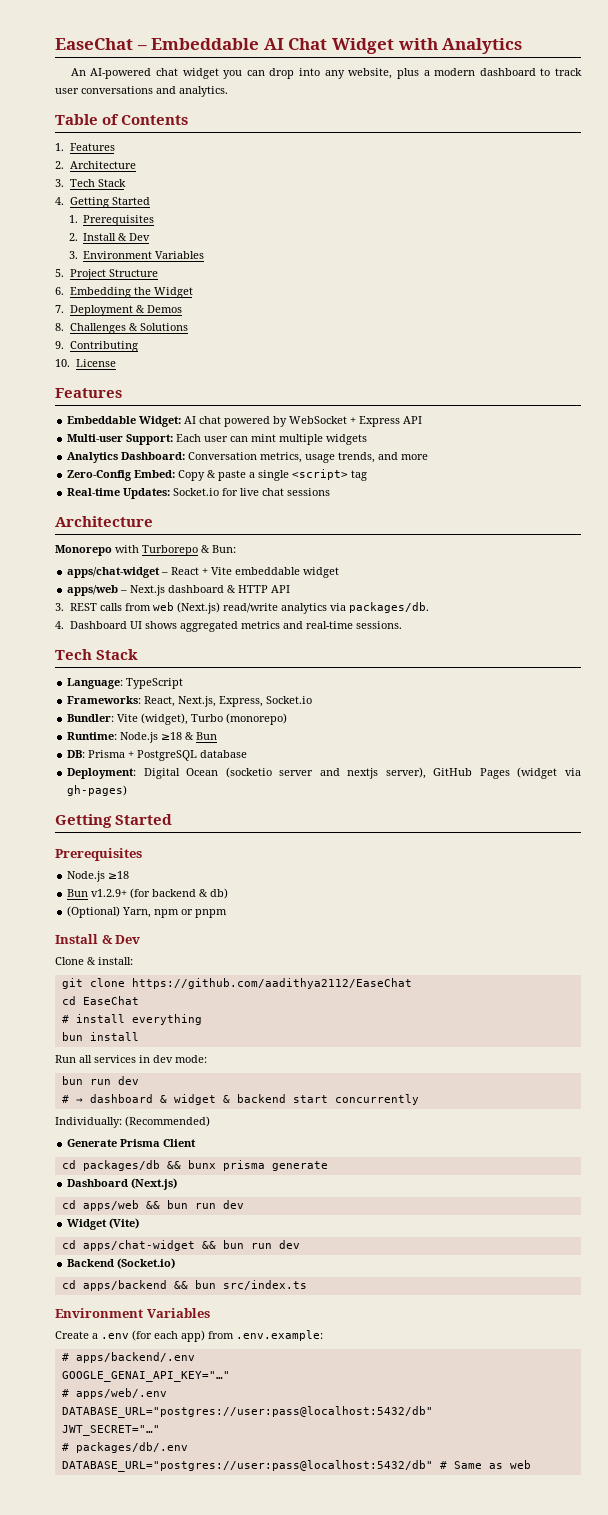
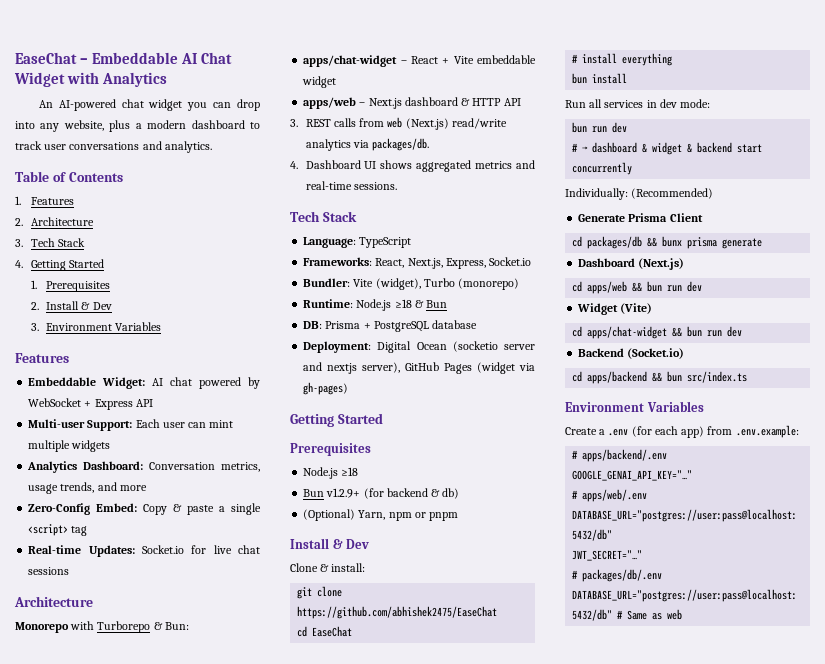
[55,269,158,280] [55,287,193,298] [55,305,182,316] [55,323,188,334] [55,341,138,352] [55,359,116,367] // 5. Project Structure // 6. Embedding the Widget // 7. Deployment & Demos // 8. Challenges & Solutions // 9. Contributing // 10. License -> (162, 326) none
[131,978,412,989] https://github.com/aadithya2112/EaseChat -> [297,606,498,619] https://github.com/abhishek2475/EaseChat

